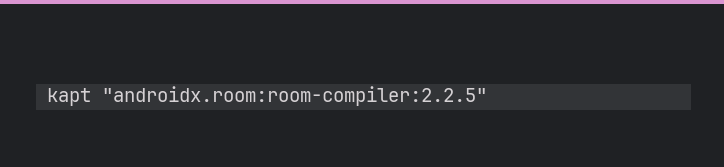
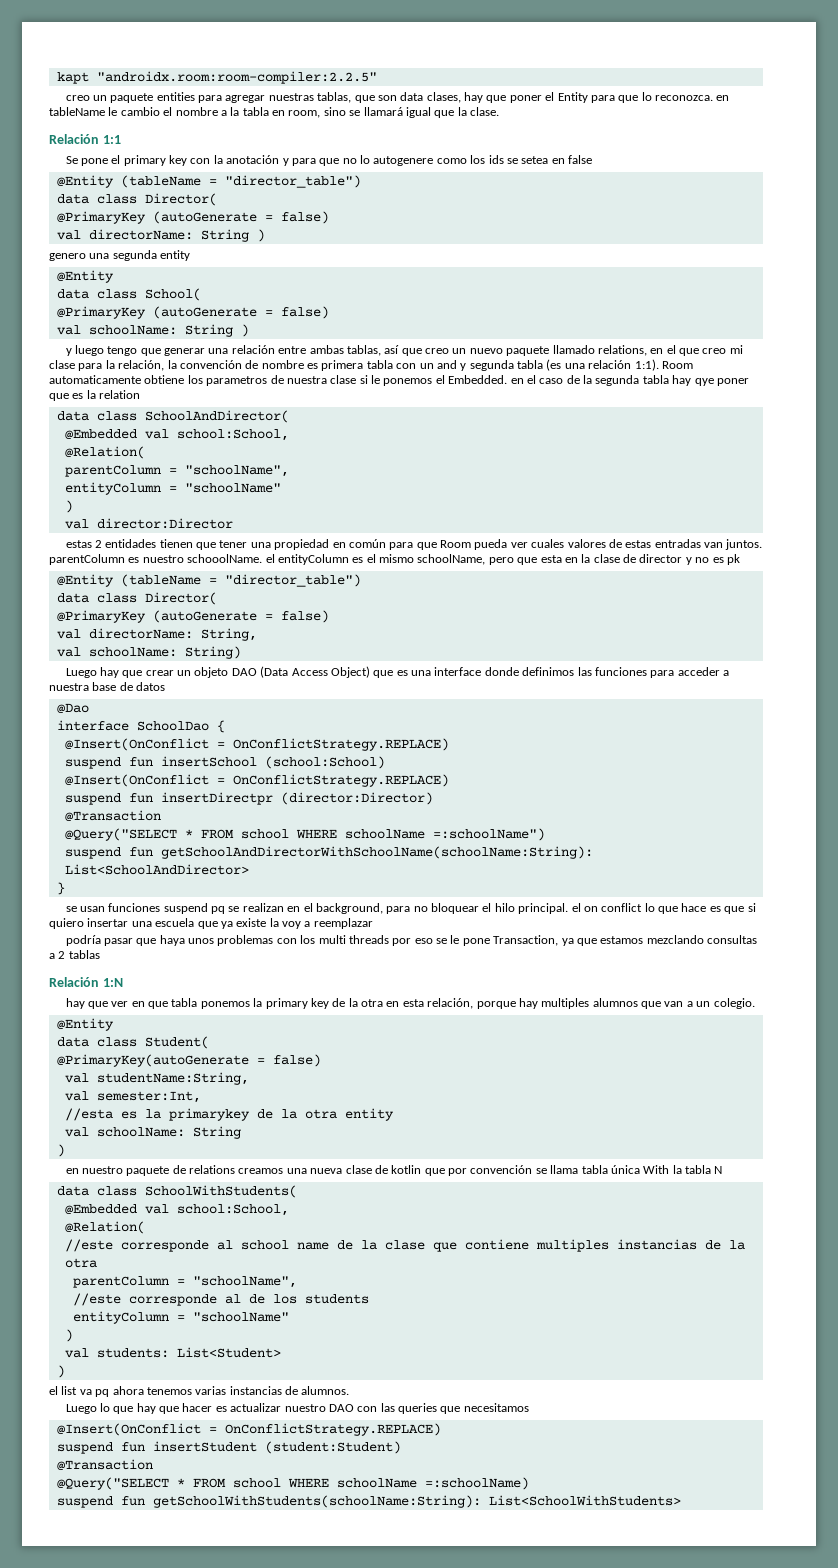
(488, 96) none -> [65,92,730,103] [49,107,499,118] [49,134,121,144] [65,155,593,166] [56,175,361,188] [56,193,217,206] [56,211,329,224] [56,229,265,242] [49,250,191,261] [56,270,114,283] [56,288,201,301] [56,306,329,319] [56,324,249,337] [65,345,743,356] [49,359,693,371] [49,375,749,386] [49,390,141,401] [56,410,289,423] [64,429,289,441] [64,446,145,459] [64,465,289,477] [64,482,281,495] [64,500,73,513] [64,518,233,529] [65,539,763,550] [49,554,740,565] [56,574,361,587] [56,592,217,605] [56,610,329,623] [56,628,257,641] [56,646,241,659] [65,666,730,678] [49,682,166,691] [56,703,89,714] [56,720,225,733] [64,738,449,751] [64,756,385,769] [64,774,449,787] [64,792,433,805] [64,810,161,822] [64,828,545,841] [64,846,593,859] [64,864,249,875] [56,882,65,895] [65,903,756,914] [49,918,373,929] [65,935,758,946] [49,950,100,959] [49,977,123,987] [65,998,755,1009] [56,1018,114,1031] [56,1036,209,1049] [56,1054,321,1067] [64,1072,249,1085] [64,1091,201,1103] [64,1108,394,1121] [64,1126,241,1139] [56,1144,65,1157] [65,1165,723,1176] [56,1185,297,1198] [64,1204,289,1216] [64,1221,145,1234] [64,1239,745,1252] [64,1258,97,1268] [72,1276,297,1288] [72,1293,369,1306] [72,1311,289,1324] [64,1329,73,1342] [64,1347,281,1358] [56,1365,65,1378] [49,1386,350,1397] [65,1403,529,1414] [56,1423,441,1436] [56,1441,401,1454] [56,1459,153,1471] [56,1477,529,1490] [56,1495,681,1508] // creo un paquete entities para agregar nuestras tablas, que son data clases, hay que poner el Entity para que lo reconozca. en tableName le cambio el nombre a la tabla en room, sino se llamará igual que la clase. // Relación 1:1 // Se pone el primary key con la anotación y para que no lo autogenere como los ids se setea en false // @Entity (tableName = "director_table") // data class Director( // @PrimaryKey (autoGenerate = false) // val directorName: String ) // genero una segunda entity // @Entity // data class School( // @PrimaryKey (autoGenerate = false) // val schoolName: String ) // y luego tengo que generar una relación entre ambas tablas, así que creo un nuevo paquete llamado relations, en el que creo mi clase para la relación, la convención de nombre es primera tabla con un and y segunda tabla (es una relación 1:1). Room automaticamente obtiene los parametros de nuestra clase si le ponemos el Embedded. en el caso de la segunda tabla hay qye poner que es la relation // data class SchoolAndDirector( // @Embedded val school:School, // @Relation( // parentColumn = "schoolName", // entityColumn = "schoolName" // ) // val director:Director // estas 2 entidades tienen que tener una propiedad en común para que Room pueda ver cuales valores de estas entradas van juntos. parentColumn es nuestro schooolName. el entityColumn es el mismo schoolName, pero que esta en la clase de director y no es pk // @Entity (tableName = "director_table") // data class Director( // @PrimaryKey (autoGenerate = false) // val directorName: String, // val schoolName: String) // Luego hay que crear un objeto DAO (Data Access Object) que es una interface donde definimos las funciones para acceder a nuestra base de datos // @Dao // interface SchoolDao { // @Insert(OnConflict = OnConflictStrategy.REPLACE) // suspend fun insertSchool (school:School) // @Insert(OnConflict = OnConflictStrategy.REPLACE) // suspend fun insertDirectpr (director:Director) // @Transaction // @Query("SELECT * FROM school WHERE schoolName =:schoolName") // suspend fun getSchoolAndDirectorWithSchoolName(schoolName:String): List<SchoolAndDirector> // } // se usan funciones suspend pq se realizan en el background, para no bloquear el hilo principal. el on conflict lo que hace es que si quiero insertar una escuela que ya existe la voy a reemplazar // podría pasar que haya unos problemas con los multi threads por eso se le pone Transaction, ya que estamos mezclando consultas a 2 tablas // Relación 1:N // hay que ver en que tabla ponemos la primary key de la otra en esta relación, porque hay multiples alumnos que van a un colegio. // @Entity // data class Student( // @PrimaryKey(autoGenerate = false) // val studentName:String, // val semester:Int, // //esta es la primarykey de la otra entity // val schoolName: String // ) // en nuestro paquete de relations creamos una nueva clase de kotlin que por convención se llama tabla única With la tabla N // data class SchoolWithStudents( // @Embedded val school:School, // @Relation( // //este corresponde al school name de la clase que contiene multiples instancias de la otra // parentColumn = "schoolName", // //este corresponde al de los students // entityColumn = "schoolName" // ) // val students: List<Student> // ) // el list va pq ahora tenemos varias instancias de alumnos. // Luego lo que hay que hacer es actualizar nuestro DAO con las queries que necesitamos // @Insert(OnConflict = OnConflictStrategy.REPLACE) // suspend fun insertStudent (student:Student) // @Transaction // @Query("SELECT * FROM school WHERE schoolName =:schoolName) // suspend fun getSchoolWithStudents(schoolName:String): List<SchoolWithStudents>

